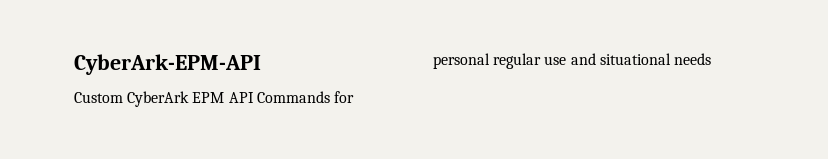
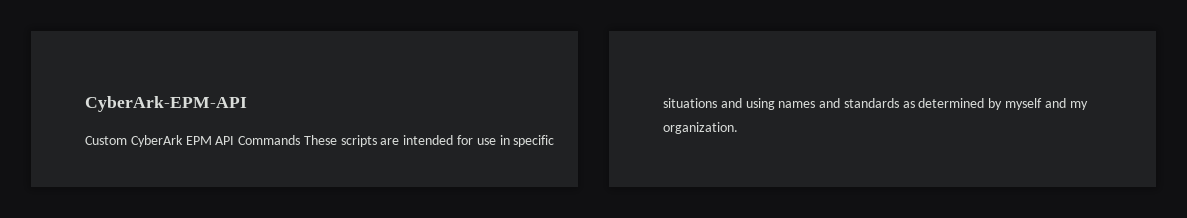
[333,91,354,103] [433,53,711,69] for personal regular use and situational needs -> [303,135,555,147] [663,98,1088,110] [663,122,738,134] These scripts are intended for use in specific situations and using names and standards as determined by myself and my organization.

